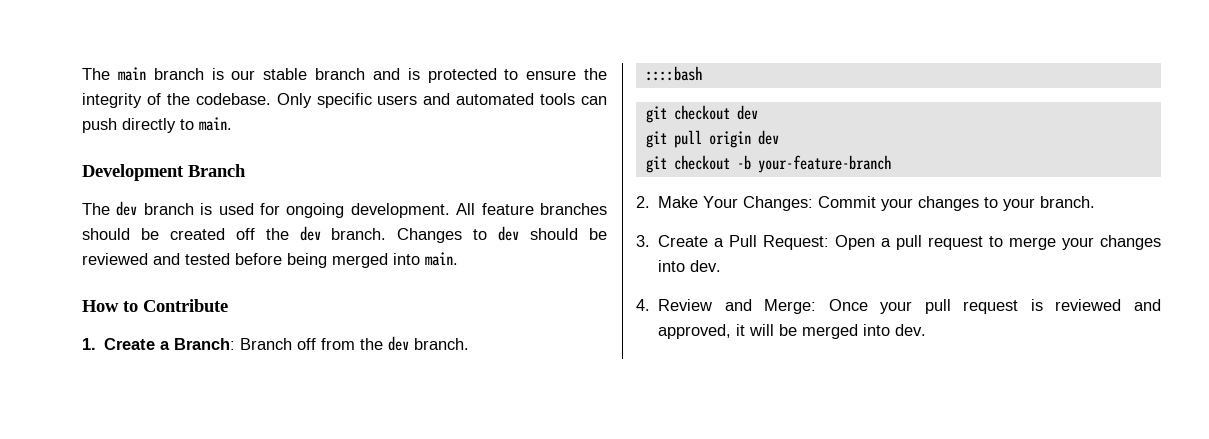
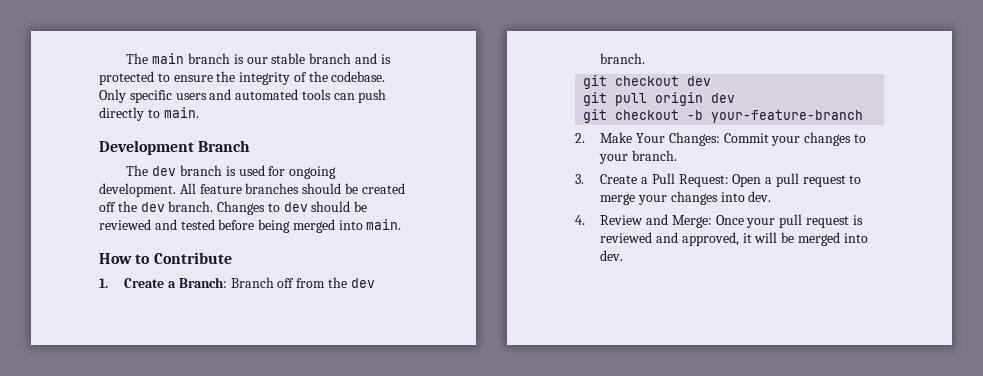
[645,66,702,81] // ::::bash -> (646, 58) none

